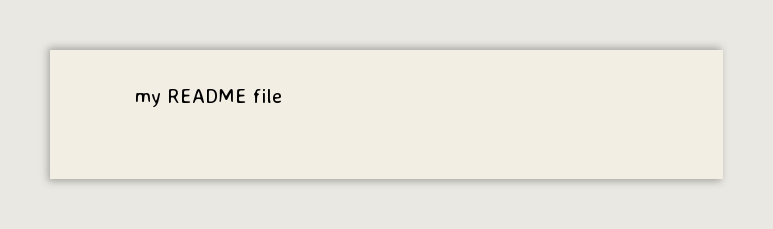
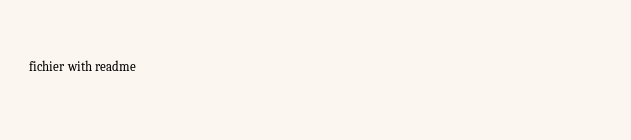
[135,89,282,107] my README file -> [29,60,137,71] fichier with readme

